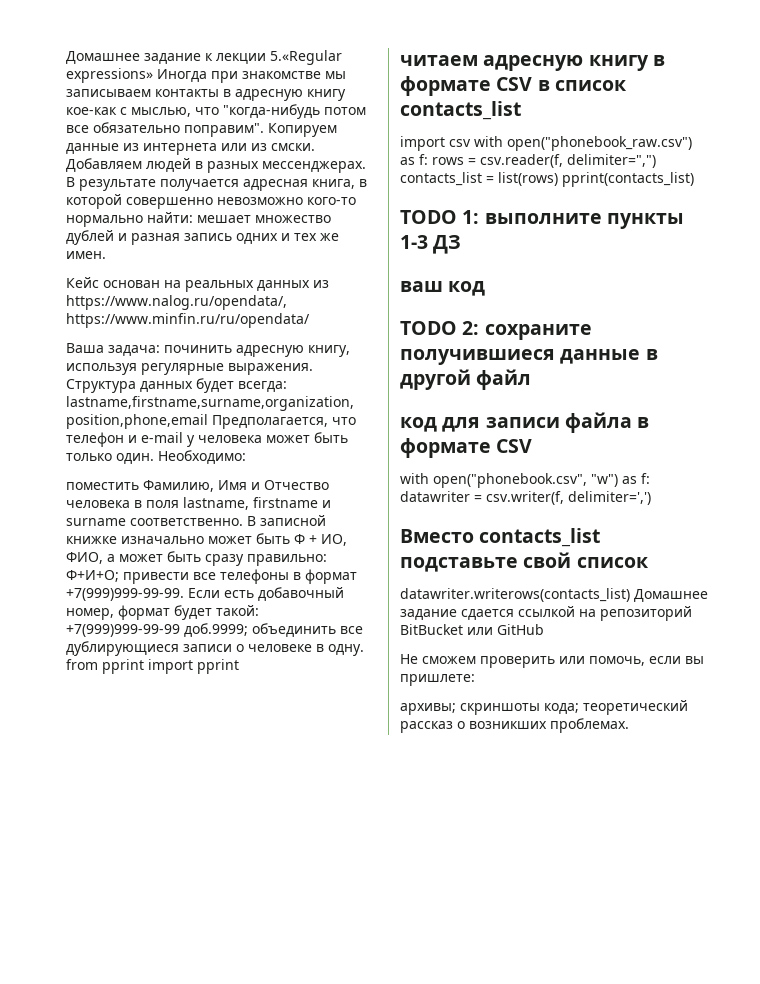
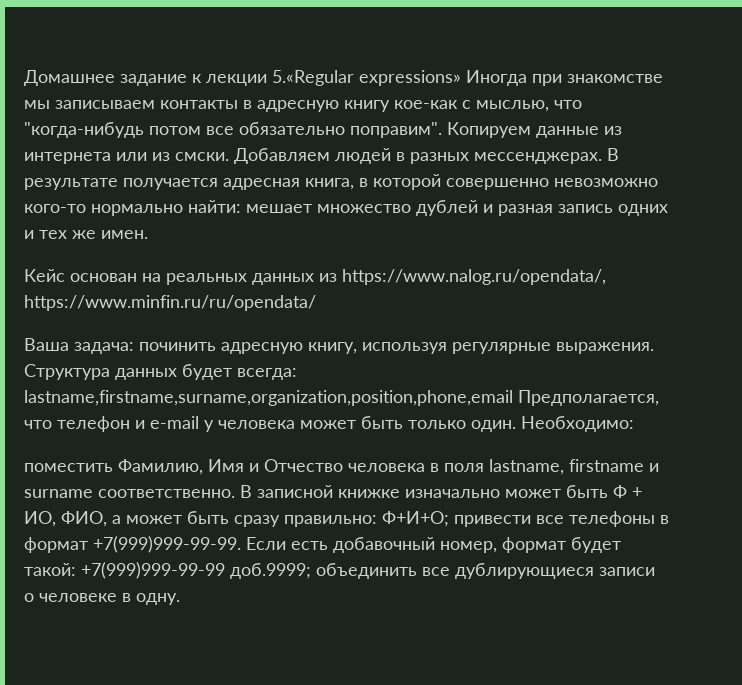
[66,659,239,674] [400,55,665,71] [400,76,627,96] [400,101,521,120] [400,136,692,151] [400,154,656,168] [400,172,694,187] [400,210,684,229] [400,235,462,254] [400,281,486,296] [400,321,592,340] [400,349,658,365] [400,369,532,390] [400,412,650,433] [400,438,533,458] [400,473,650,488] [400,491,651,505] [400,528,601,547] [400,552,649,572] [400,588,708,602] [400,606,692,621] [400,624,544,635] [400,654,704,668] [400,674,475,686] [400,700,688,715] [400,718,629,733] from pprint import pprint // читаем адресную книгу в формате CSV в список contacts_list // import csv with open("phonebook_raw.csv") as f: rows = csv.reader(f, delimiter=",") contacts_list = list(rows) pprint(contacts_list) // TODO 1: выполните пункты 1-3 ДЗ // ваш код // TODO 2: сохраните получившиеся данные в другой файл // код для записи файла в формате CSV // with open("phonebook.csv", "w") as f: datawriter = csv.writer(f, delimiter=',') // Вместо contacts_list подставьте свой список // datawriter.writerows(contacts_list) Домашнее задание сдается ссылкой на репозиторий BitBucket или GitHub // Не сможем проверить или помочь, если вы пришлете: // архивы; скриншоты кода; теоретический рассказ о возникших проблемах. -> (180, 599) none

